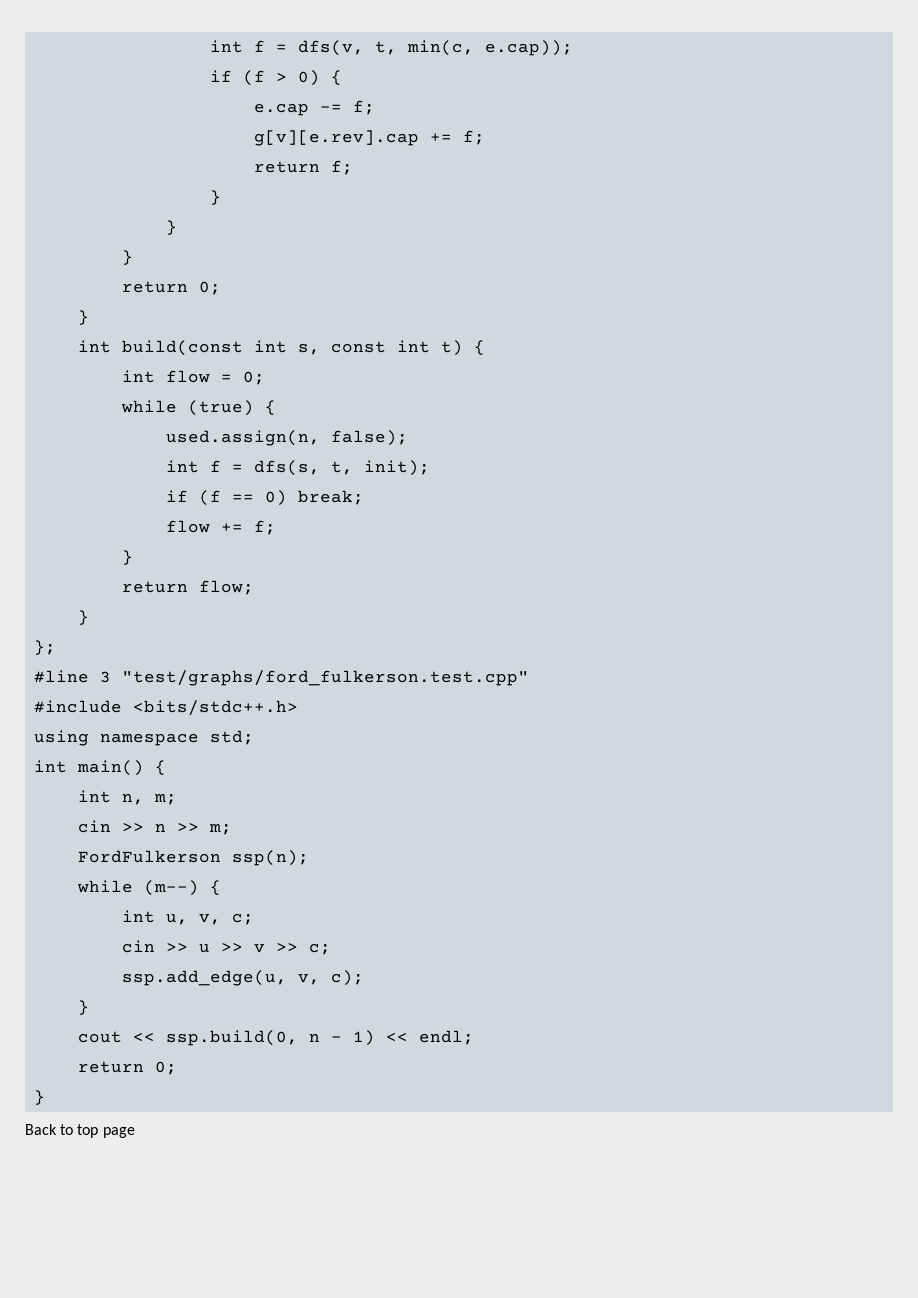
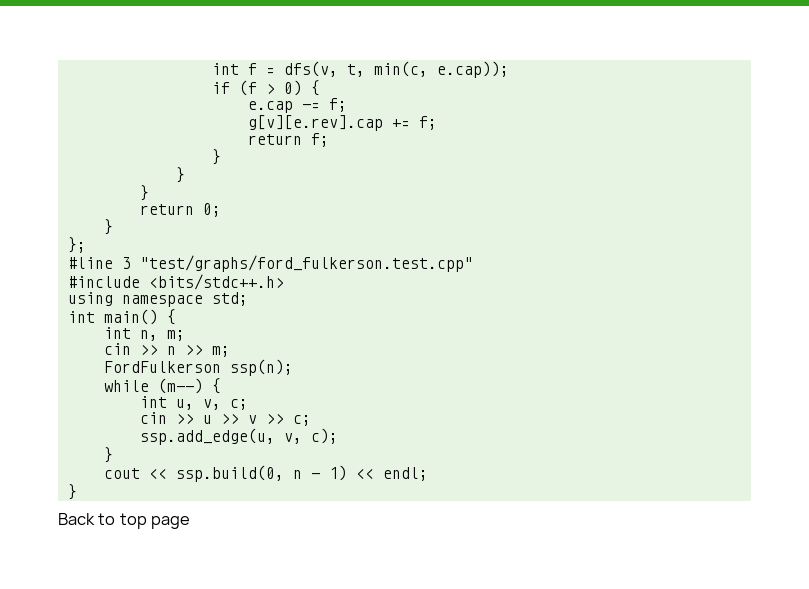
[78,340,486,356] [122,370,266,385] [121,400,277,416] [166,430,409,446] [166,460,431,476] [166,490,365,506] [166,520,277,535] [122,550,134,565] [122,580,255,595] [78,610,90,625] // int build(const int s, const int t) { // int flow = 0; // while (true) { // used.assign(n, false); // int f = dfs(s, t, init); // if (f == 0) break; // flow += f; // } // return flow; // } -> (113, 227) none
[78,1061,178,1075] // return 0; -> (428, 474) none

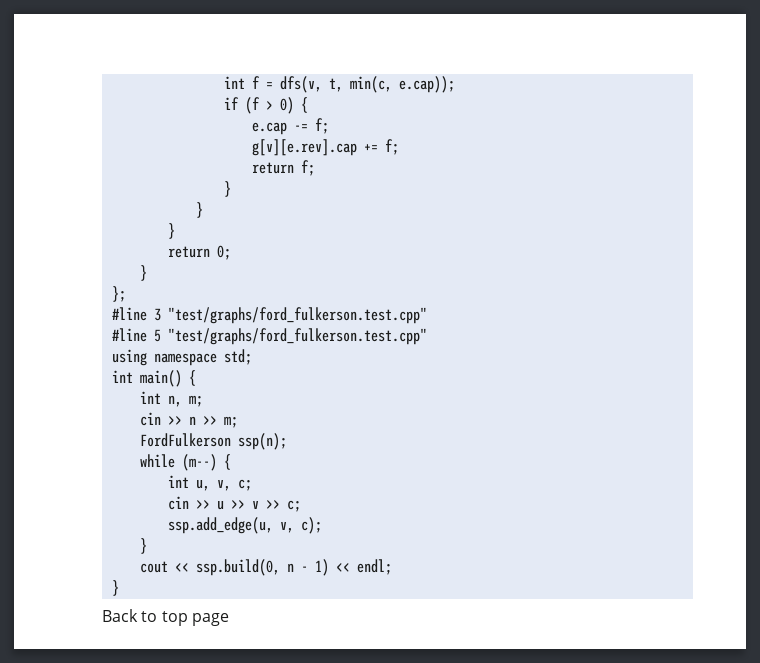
[67,274,284,290] #include <bits/stdc++.h> -> [111,328,427,345] #line 5 "test/graphs/ford_fulkerson.test.cpp"

